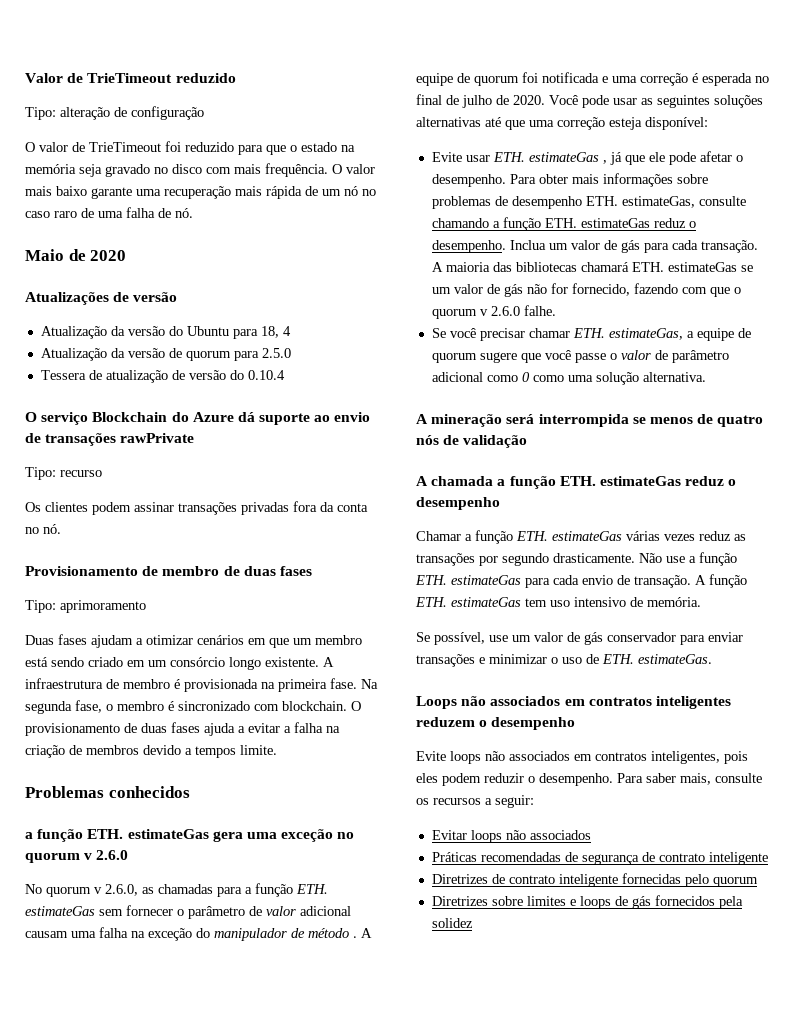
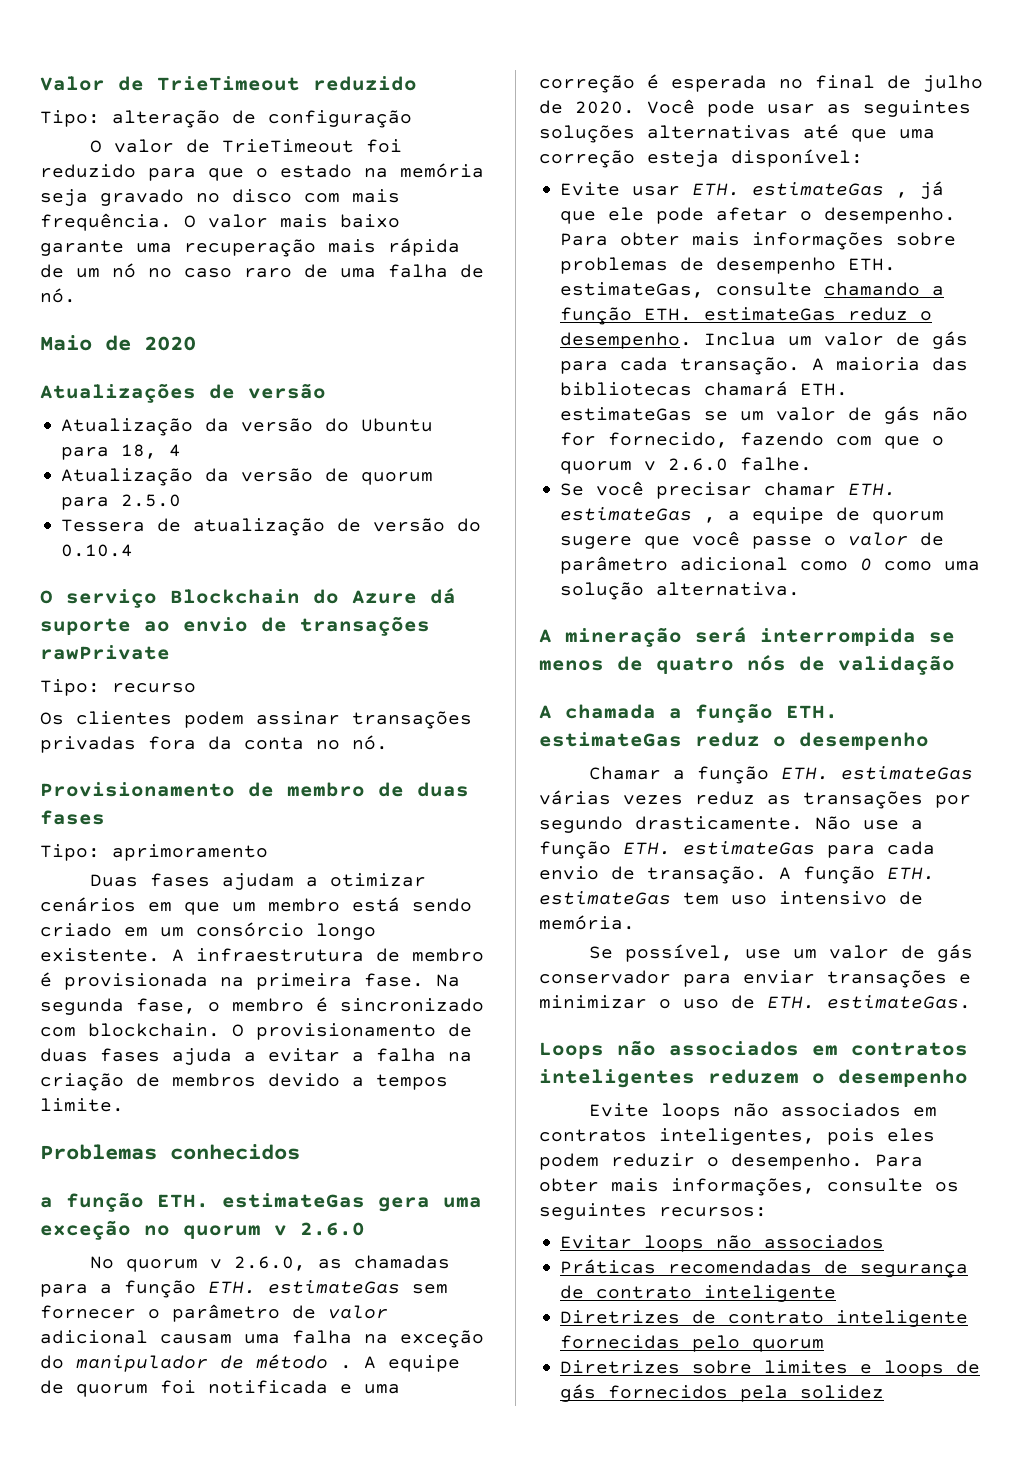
[608,328,683,340] estimateGas, -> [560,507,717,523] estimateGas ,
[646,773,762,785] [416,795,534,808] saber mais, consulte os recursos a seguir: -> [539,1178,959,1196] [539,1203,767,1220] obter mais informações, consulte os seguintes recursos:

